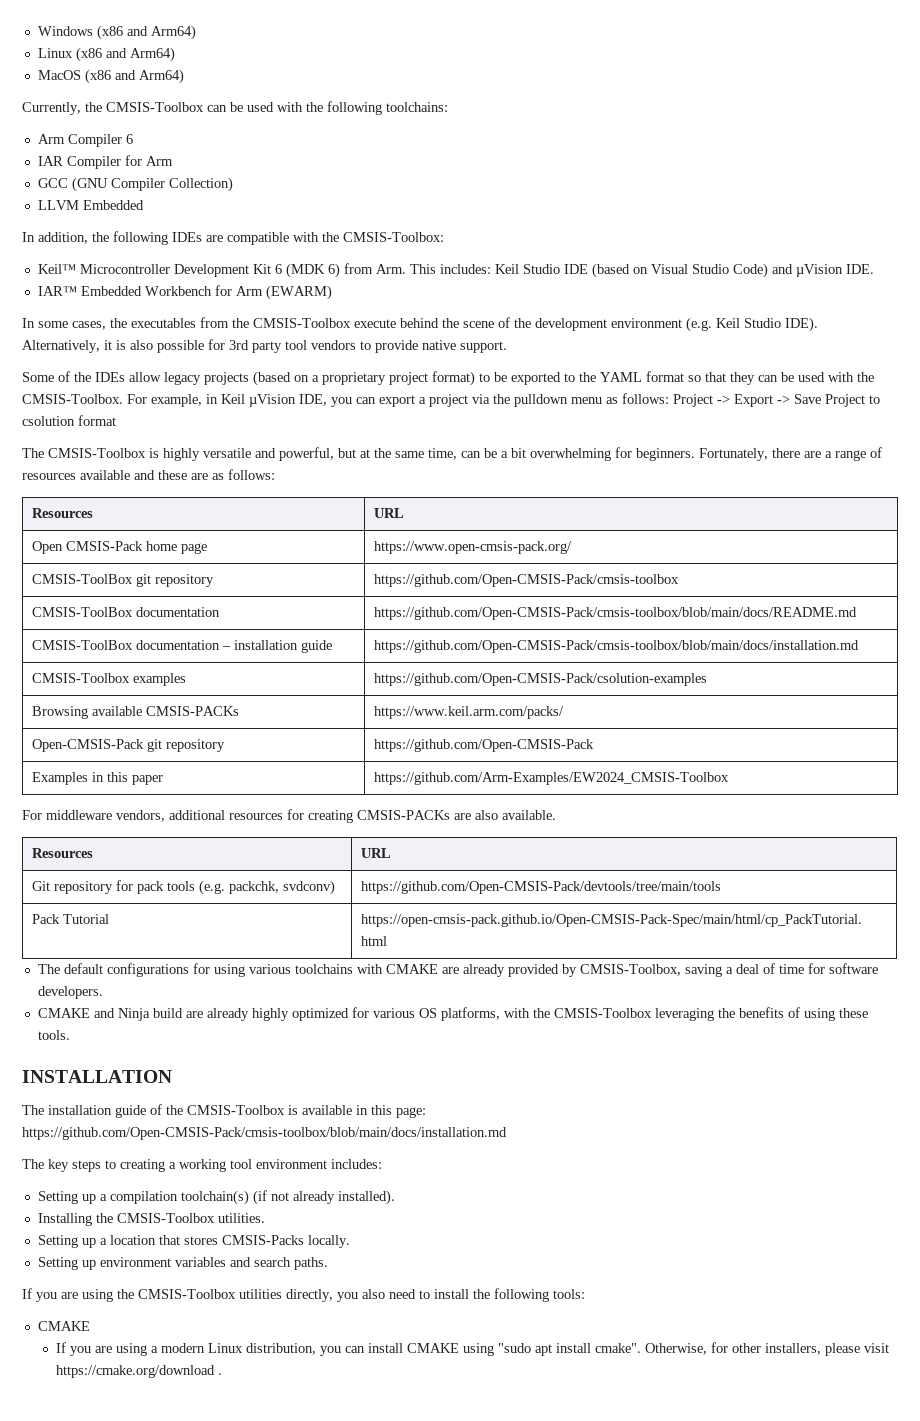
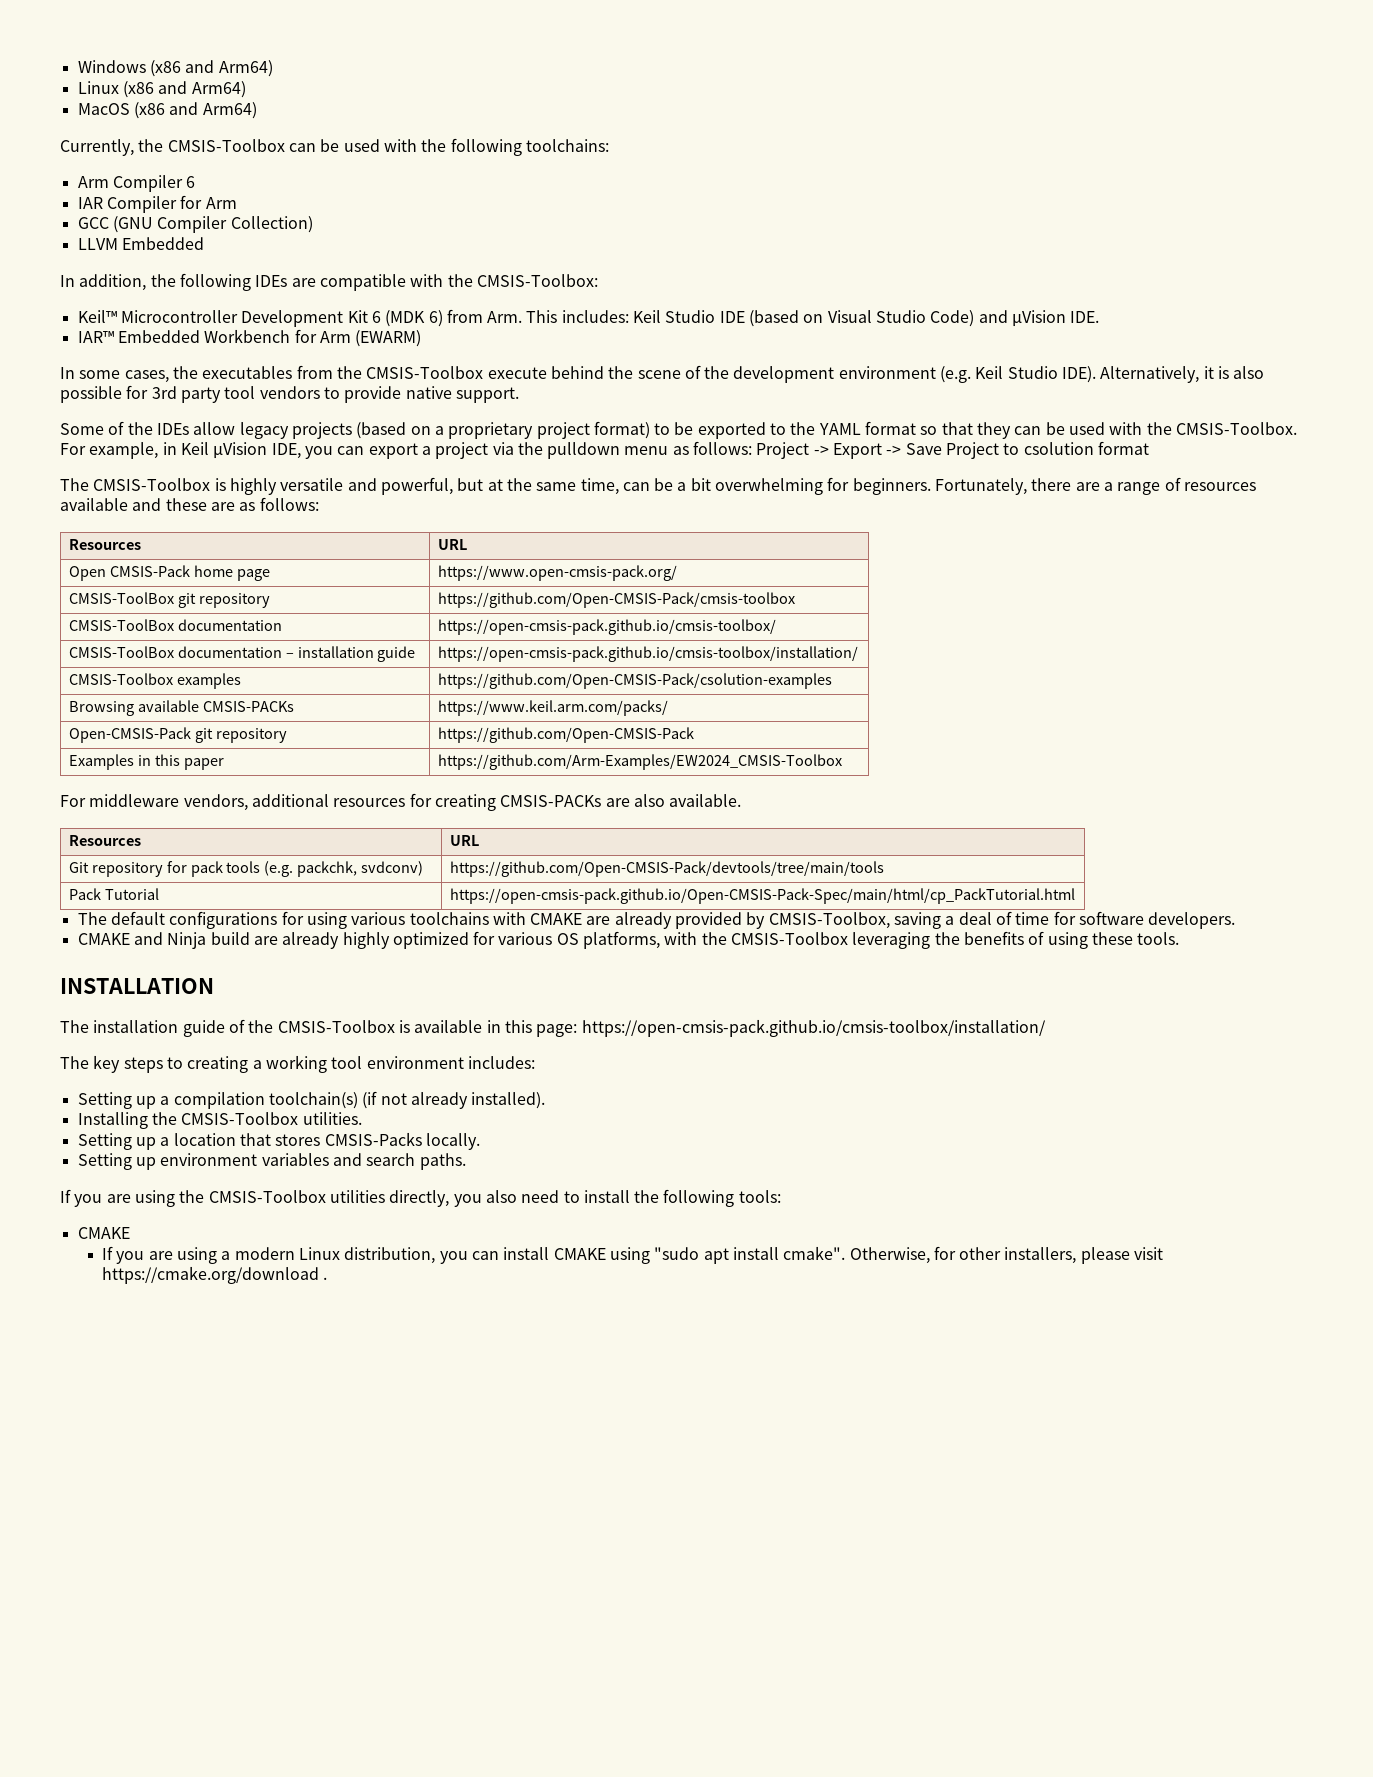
[374,607,858,620] https://github.com/Open-CMSIS-Pack/cmsis-toolbox/blob/main/docs/README.md -> [437,619,776,635] https://open-cmsis-pack.github.io/cmsis-toolbox/
[374,640,860,653] https://github.com/Open-CMSIS-Pack/cmsis-toolbox/blob/main/docs/installation.md -> [437,646,858,662] https://open-cmsis-pack.github.io/cmsis-toolbox/installation/
[22,1127,507,1140] https://github.com/Open-CMSIS-Pack/cmsis-toolbox/blob/main/docs/installation.md -> [581,1019,1046,1037] https://open-cmsis-pack.github.io/cmsis-toolbox/installation/

